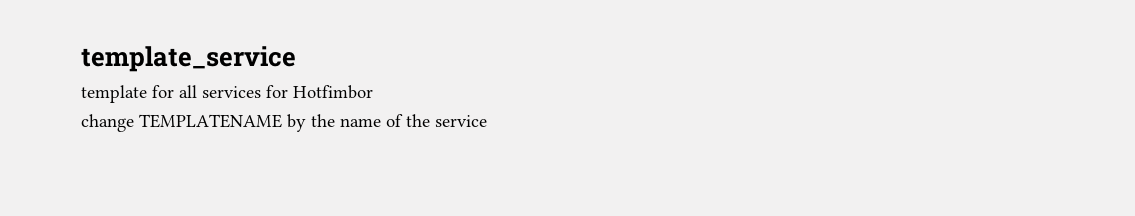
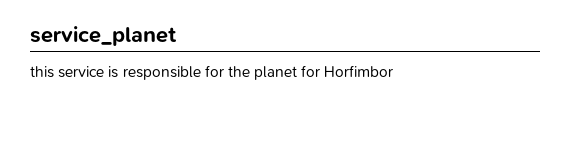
[81,46,296,72] [81,85,373,103] [81,114,487,132] template_service // template for all services for Hotfimbor // change TEMPLATENAME by the name of the service -> [30,26,177,46] [30,65,394,80] service_planet // this service is responsible for the planet for Horfimbor

